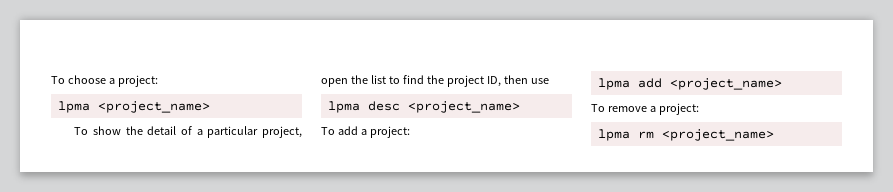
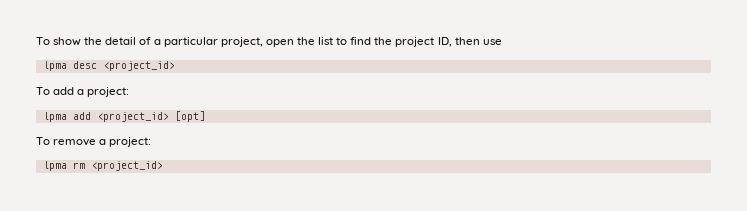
[51,75,158,87] [57,101,210,113] [74,127,89,135] To choose a project: // lpma <project_name> // To -> [36,37,50,45] To
[407,101,520,113] <project_name> -> [102,61,175,71] <project_id>
[669,78,782,90] <project_name> -> [96,111,205,122] <project_id> [opt]
[661,129,774,141] <project_name> -> [90,161,163,171] <project_id>

